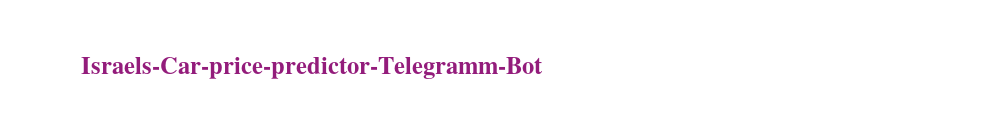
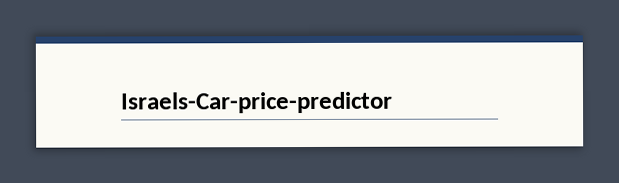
[81,57,543,79] Israels-Car-price-predictor-Telegramm-Bot -> [121,91,393,114] Israels-Car-price-predictor

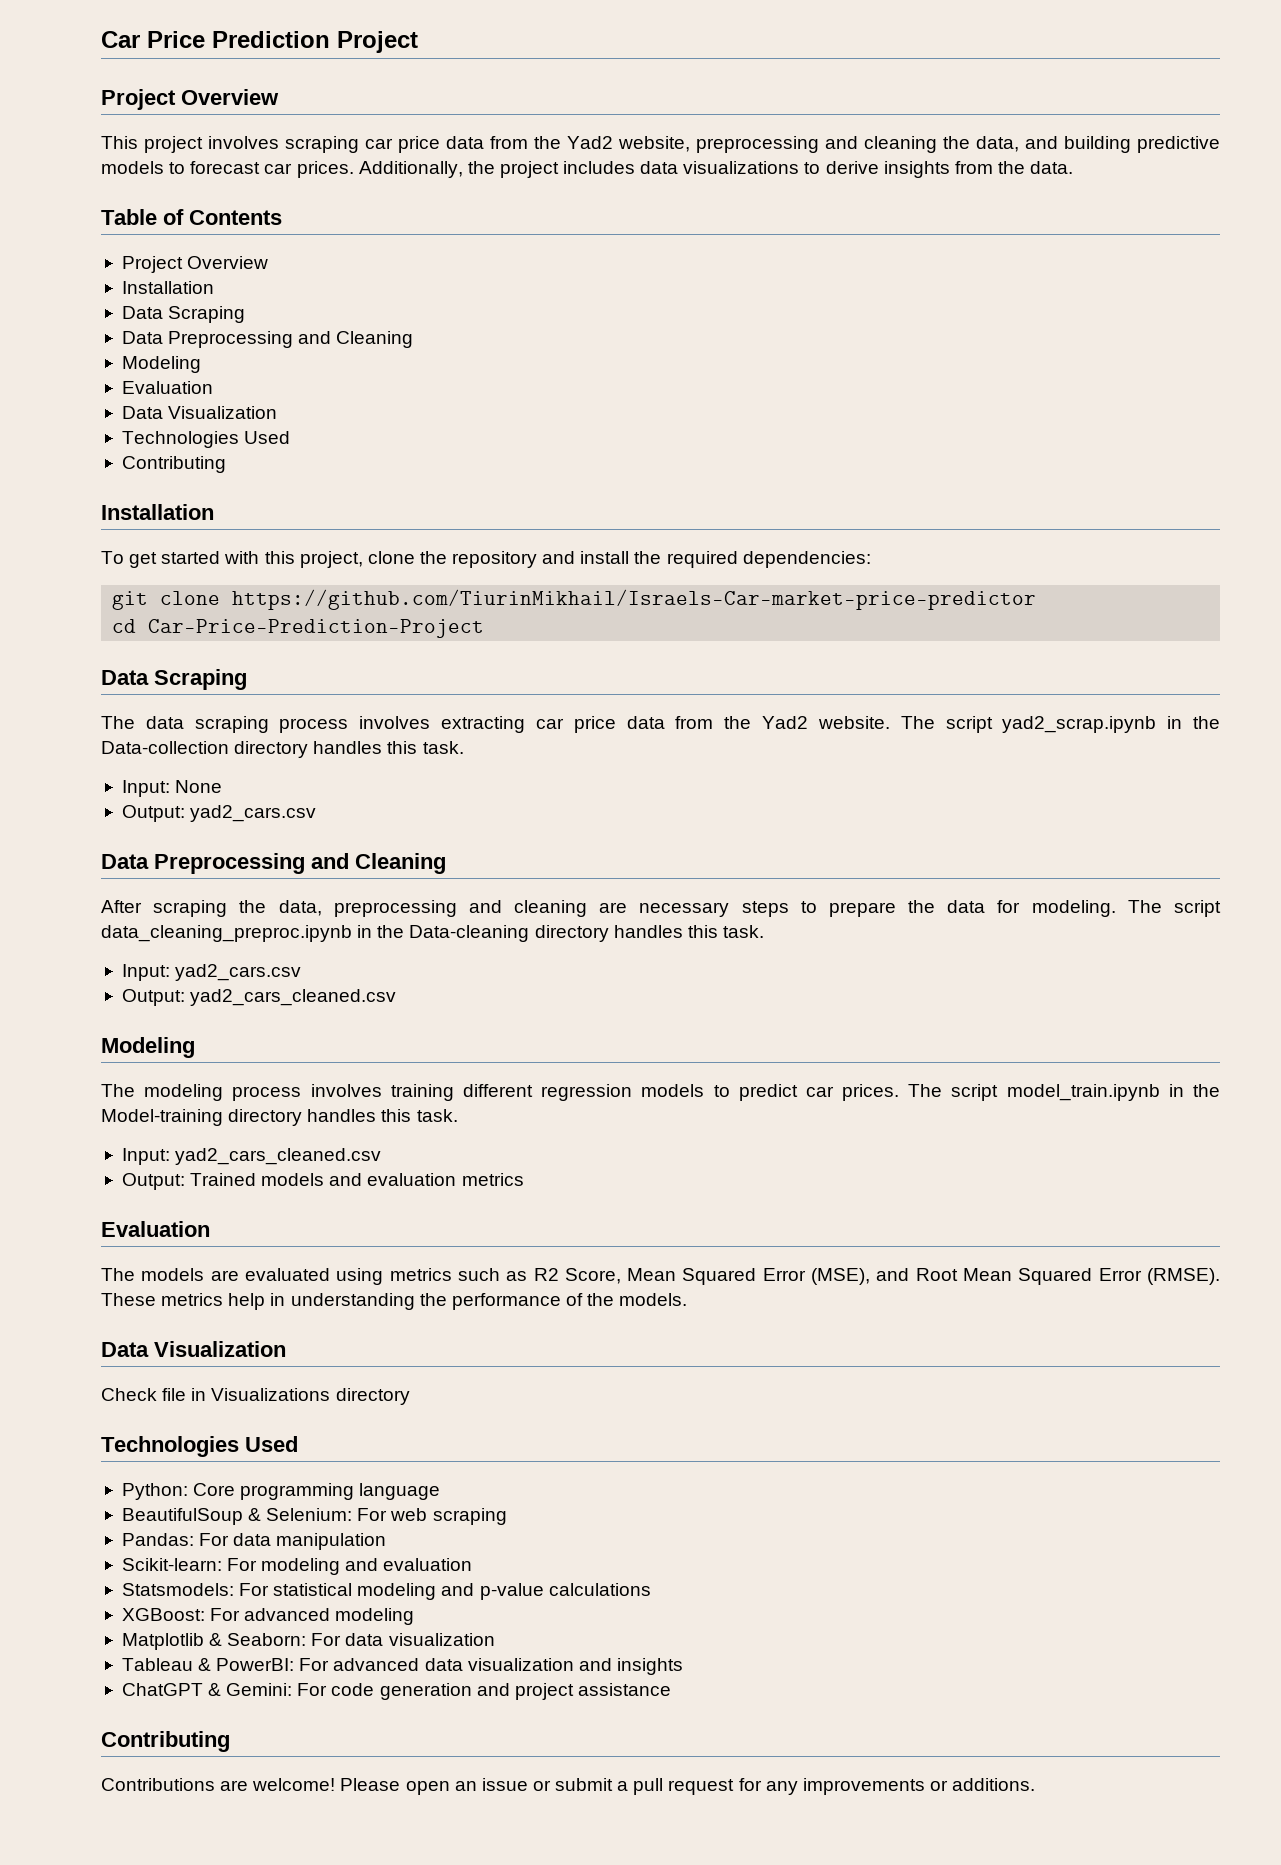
[121,91,393,114] Israels-Car-price-predictor -> [101,31,418,53] [101,89,279,110] [101,136,1220,153] [101,161,1074,178] [101,209,282,225] [121,256,269,273] [121,281,214,294] [121,306,246,323] [121,331,414,348] [121,356,201,373] [121,381,213,394] [121,406,278,419] [121,431,291,448] [121,456,226,473] [101,504,214,520] [101,551,871,568] [112,589,1037,610] [112,619,485,638] [101,669,247,690] [101,716,1221,733] [101,741,464,758] [121,780,223,797] [121,805,317,822] [101,853,446,874] [101,900,1221,917] [101,925,764,942] [121,964,302,981] [121,989,397,1006] [101,1037,195,1058] [101,1084,1220,1101] [101,1109,458,1126] [121,1148,382,1165] [121,1173,524,1190] [101,1221,210,1237] [101,1268,1220,1285] [101,1293,688,1310] [101,1341,286,1357] [101,1388,410,1405] [101,1436,298,1457] [121,1483,441,1500] [121,1508,507,1525] [121,1533,387,1550] [121,1558,473,1575] [121,1583,651,1600] [121,1608,415,1625] [121,1633,495,1650] [121,1658,683,1675] [121,1683,671,1700] [101,1731,230,1752] [101,1778,1036,1795] Car Price Prediction Project // Project Overview // This project involves scraping car price data from the Yad2 website, preprocessing and cleaning the data, and building predictive models to forecast car prices. Additionally, the project includes data visualizations to derive insights from the data. // Table of Contents // Project Overview // Installation // Data Scraping // Data Preprocessing and Cleaning // Modeling // Evaluation // Data Visualization // Technologies Used // Contributing // Installation // To get started with this project, clone the repository and install the required dependencies: // git clone https://github.com/TiurinMikhail/Israels-Car-market-price-predictor // cd Car-Price-Prediction-Project // Data Scraping // The data scraping process involves extracting car price data from the Yad2 website. The script yad2_scrap.ipynb in the Data-collection directory handles this task. // Input: None // Output: yad2_cars.csv // Data Preprocessing and Cleaning // After scraping the data, preprocessing and cleaning are necessary steps to prepare the data for modeling. The script data_cleaning_preproc.ipynb in the Data-cleaning directory handles this task. // Input: yad2_cars.csv // Output: yad2_cars_cleaned.csv // Modeling // The modeling process involves training different regression models to predict car prices. The script model_train.ipynb in the Model-training directory handles this task. // Input: yad2_cars_cleaned.csv // Output: Trained models and evaluation metrics // Evaluation // The models are evaluated using metrics such as R2 Score, Mean Squared Error (MSE), and Root Mean Squared Error (RMSE). These metrics help in understanding the performance of the models. // Data Visualization // Check file in Visualizations directory // Technologies Used // Python: Core programming language // BeautifulSoup & Selenium: For web scraping // Pandas: For data manipulation // Scikit-learn: For modeling and evaluation // Statsmodels: For statistical modeling and p-value calculations // XGBoost: For advanced modeling // Matplotlib & Seaborn: For data visualization // Tableau & PowerBI: For advanced data visualization and insights // ChatGPT & Gemini: For code generation and project assistance // Contributing // Contributions are welcome! Please open an issue or submit a pull request for any improvements or additions.

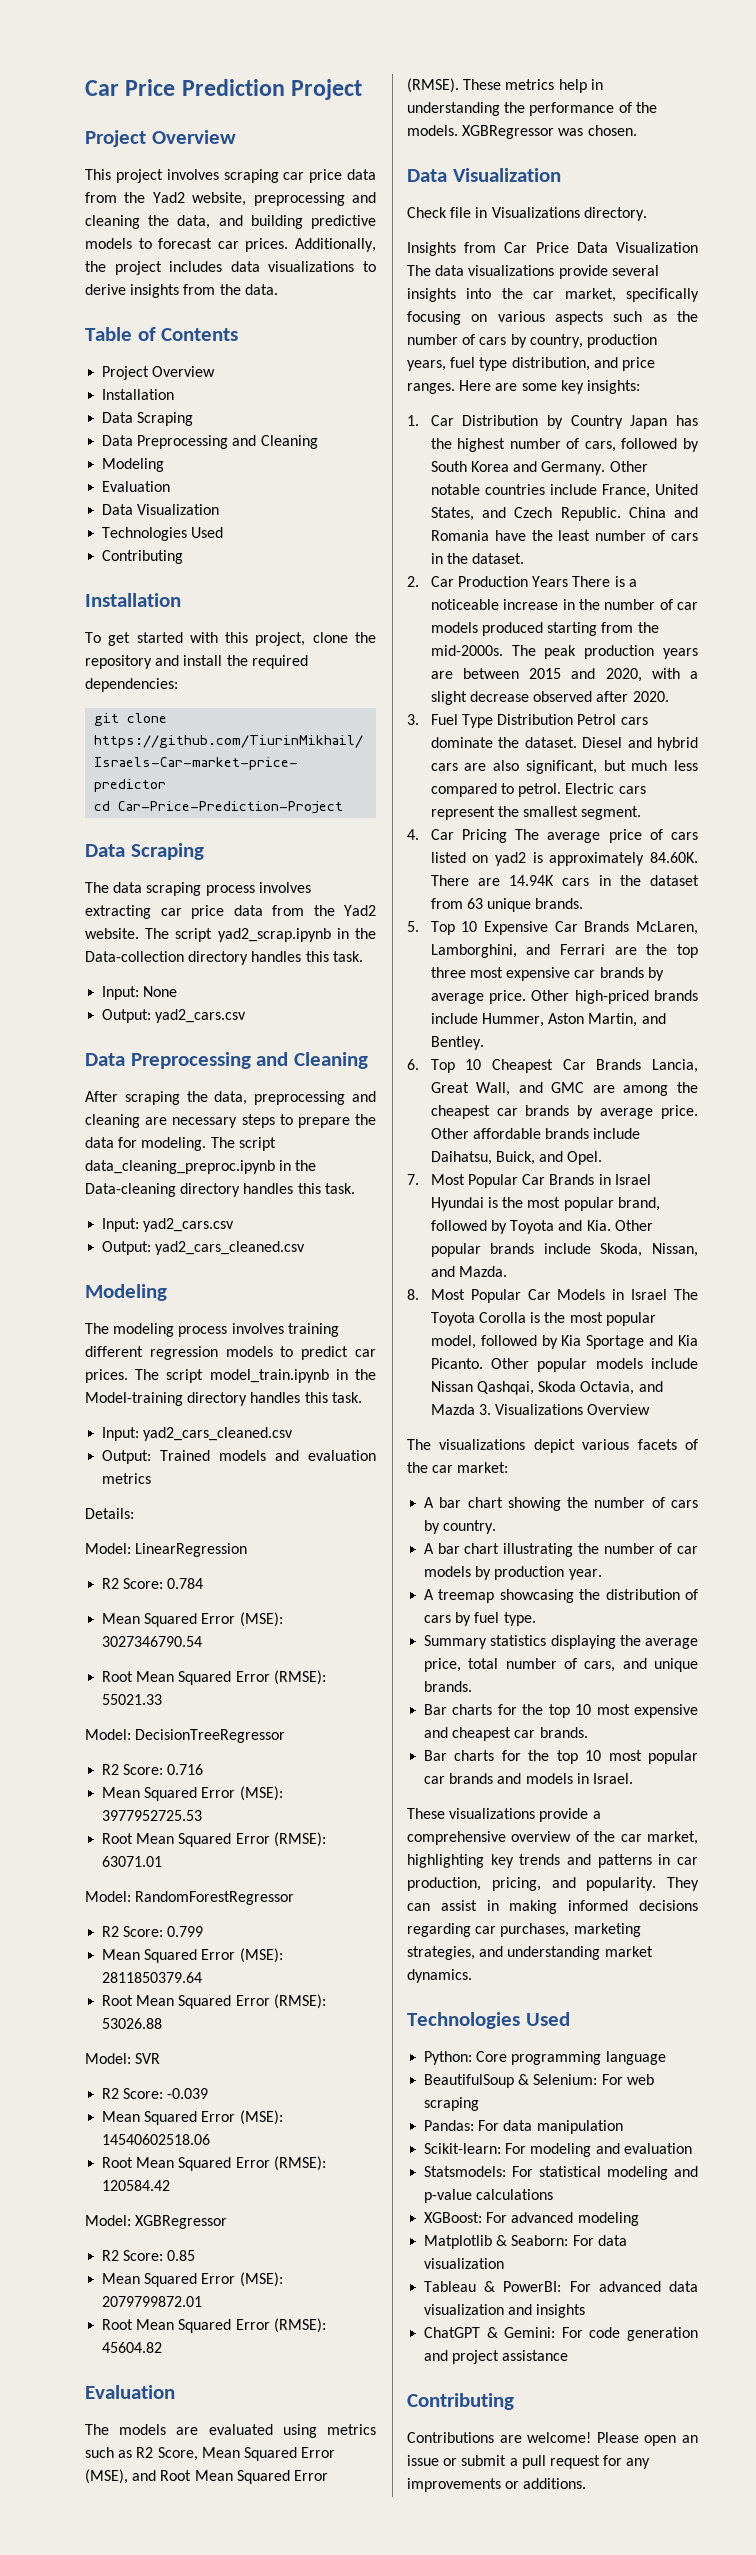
(524, 1179) none -> [85,1508,134,1519] [85,1543,248,1557] [102,1578,204,1589] [102,1612,283,1627] [102,1636,203,1647] [102,1670,326,1685] [102,1694,163,1705] [85,1729,286,1743] [102,1764,204,1775] [102,1786,283,1801] [102,1810,203,1821] [102,1832,326,1847] [102,1856,163,1867] [85,1891,295,1905] [102,1926,204,1937] [102,1948,283,1963] [102,1972,203,1983] [102,1994,326,2009] [102,2018,163,2029] [85,2053,161,2064] [102,2088,209,2099] [102,2110,283,2125] [102,2134,211,2145] [102,2156,326,2171] [102,2180,171,2191] [85,2215,228,2229] [102,2250,196,2261] [102,2272,283,2287] [102,2296,203,2307] [102,2318,326,2333] [102,2342,163,2353] // Details: // Model: LinearRegression // R2 Score: 0.784 // Mean Squared Error (MSE): 3027346790.54 // Root Mean Squared Error (RMSE): 55021.33 // Model: DecisionTreeRegressor // R2 Score: 0.716 // Mean Squared Error (MSE): 3977952725.53 // Root Mean Squared Error (RMSE): 63071.01 // Model: RandomForestRegressor // R2 Score: 0.799 // Mean Squared Error (MSE): 2811850379.64 // Root Mean Squared Error (RMSE): 53026.88 // Model: SVR // R2 Score: -0.039 // Mean Squared Error (MSE): 14540602518.06 // Root Mean Squared Error (RMSE): 120584.42 // Model: XGBRegressor // R2 Score: 0.85 // Mean Squared Error (MSE): 2079799872.01 // Root Mean Squared Error (RMSE): 45604.82
(688, 1299) none -> [462,125,637,139] XGBRegressor was chosen.
[335,1388,410,1405] directory -> [583,207,647,221] [407,242,698,256] [407,265,659,279] [407,288,699,302] [407,311,698,325] [407,334,657,348] [407,357,655,371] [407,380,640,394] [407,415,698,429] [430,438,699,452] [430,461,648,475] [430,484,698,498] [430,507,698,521] [430,530,698,541] [430,553,525,564] [407,576,637,587] [430,599,698,610] [430,622,659,636] [430,645,698,659] [430,668,698,682] [430,691,669,705] [407,714,648,728] [430,737,698,751] [430,760,698,774] [430,783,646,797] [430,806,642,820] [407,829,698,843] [430,852,698,866] [430,875,699,886] [430,898,584,912] [407,921,698,935] [430,944,698,958] [430,967,664,981] [430,990,698,1004] [430,1013,666,1027] [430,1036,484,1050] [407,1059,698,1073] [430,1082,698,1096] [430,1105,698,1119] [430,1128,641,1139] [430,1151,603,1165] [407,1174,651,1188] [430,1197,660,1211] [430,1220,653,1234] [430,1243,698,1257] [430,1266,507,1277] [407,1289,698,1303] [430,1312,656,1326] [430,1335,698,1349] [430,1358,698,1372] [430,1381,663,1395] [430,1404,651,1415] [407,1439,698,1453] [407,1462,509,1473] [424,1497,698,1511] [424,1520,497,1534] [424,1543,698,1557] [424,1566,602,1580] [424,1589,698,1603] [424,1612,536,1626] [424,1635,698,1649] [424,1658,698,1672] [424,1681,473,1692] [424,1704,698,1718] [424,1727,588,1741] [424,1750,698,1764] [424,1773,633,1784] [407,1808,601,1822] [407,1831,698,1845] [407,1854,698,1868] [407,1877,699,1891] [407,1900,698,1914] [407,1923,641,1937] [407,1946,653,1960] [407,1969,472,1983] directory. // Insights from Car Price Data Visualization The data visualizations provide several insights into the car market, specifically focusing on various aspects such as the number of cars by country, production years, fuel type distribution, and price ranges. Here are some key insights: // 1. Car Distribution by Country Japan has the highest number of cars, followed by South Korea and Germany. Other notable countries include France, United States, and Czech Republic. China and Romania have the least number of cars in the dataset. // 2. Car Production Years There is a noticeable increase in the number of car models produced starting from the mid-2000s. The peak production years are between 2015 and 2020, with a slight decrease observed after 2020. // 3. Fuel Type Distribution Petrol cars dominate the dataset. Diesel and hybrid cars are also significant, but much less compared to petrol. Electric cars represent the smallest segment. // 4. Car Pricing The average price of cars listed on yad2 is approximately 84.60K. There are 14.94K cars in the dataset from 63 unique brands. // 5. Top 10 Expensive Car Brands McLaren, Lamborghini, and Ferrari are the top three most expensive car brands by average price. Other high-priced brands include Hummer, Aston Martin, and Bentley. // 6. Top 10 Cheapest Car Brands Lancia, Great Wall, and GMC are among the cheapest car brands by average price. Other affordable brands include Daihatsu, Buick, and Opel. // 7. Most Popular Car Brands in Israel Hyundai is the most popular brand, followed by Toyota and Kia. Other popular brands include Skoda, Nissan, and Mazda. // 8. Most Popular Car Models in Israel The Toyota Corolla is the most popular model, followed by Kia Sportage and Kia Picanto. Other popular models include Nissan Qashqai, Skoda Octavia, and Mazda 3. Visualizations Overview // The visualizations depict various facets of the car market: // A bar chart showing the number of cars by country. // A bar chart illustrating the number of car models by production year. // A treemap showcasing the distribution of cars by fuel type. // Summary statistics displaying the average price, total number of cars, and unique brands. // Bar charts for the top 10 most expensive and cheapest car brands. // Bar charts for the top 10 most popular car brands and models in Israel. // These visualizations provide a comprehensive overview of the car market, highlighting key trends and patterns in car production, pricing, and popularity. They can assist in making informed decisions regarding car purchases, marketing strategies, and understanding market dynamics.

